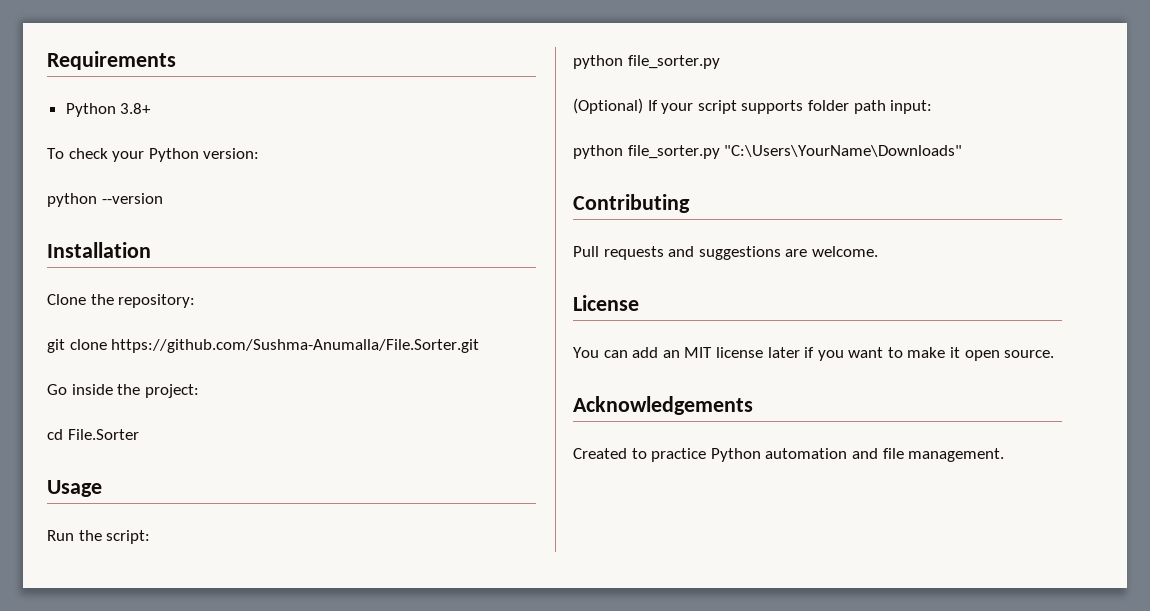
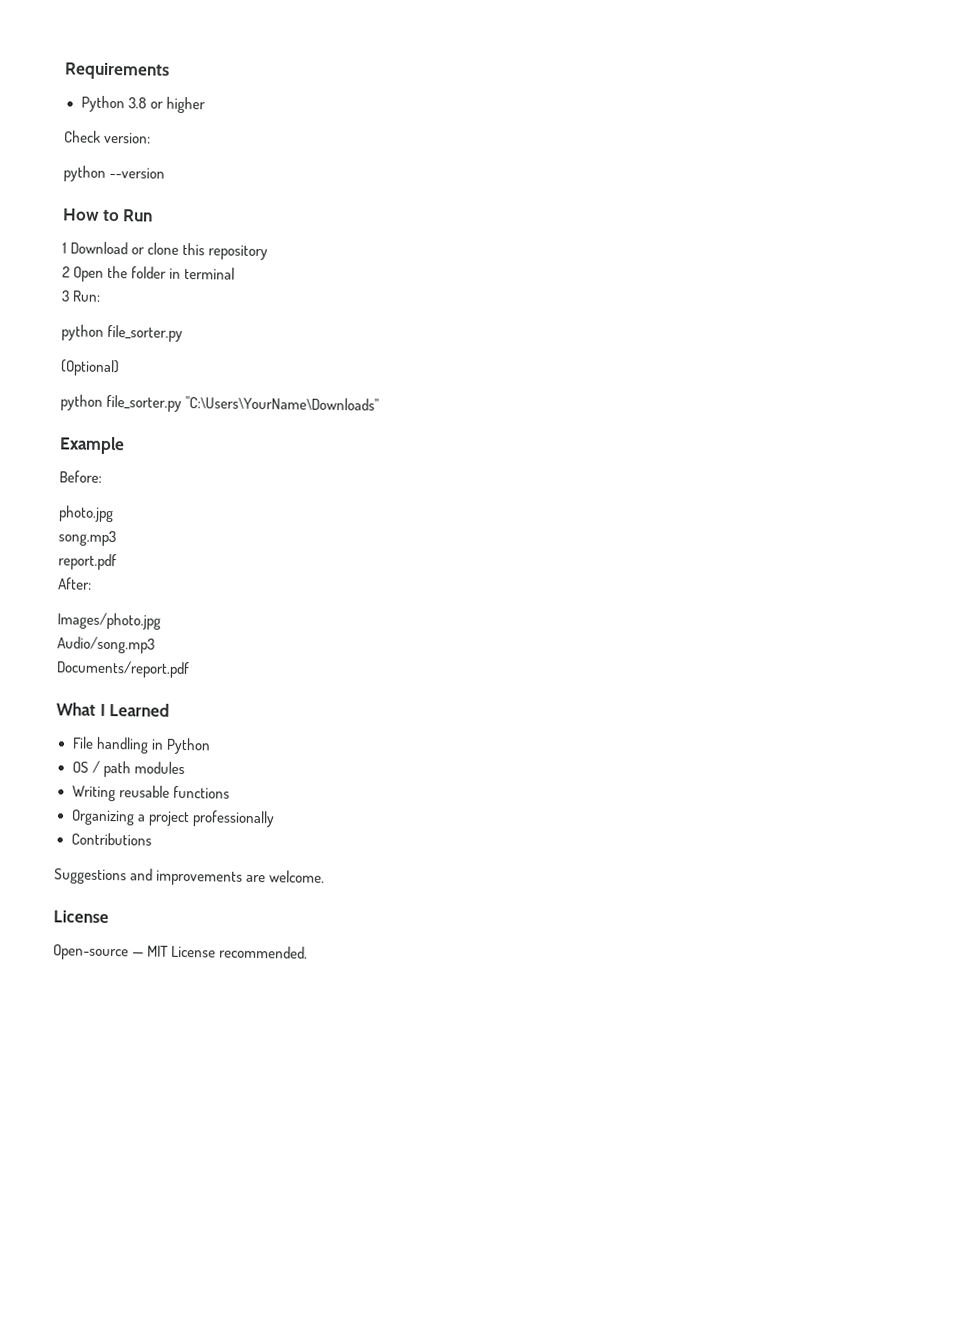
[120,103,152,114] [47,148,260,162] [47,193,163,207] [47,242,151,258] [47,294,196,308] [47,339,480,353] [47,384,199,398] [47,429,139,440] [47,480,102,497] [47,530,151,544] [573,55,720,69] [573,98,933,114] [573,145,963,159] [573,194,690,213] [573,246,878,260] [573,295,639,311] [573,347,1055,361] [573,396,753,415] [573,448,1005,462] 3.8+ // To check your Python version: // python --version // Installation // Clone the repository: // git clone https://github.com/Sushma-Anumalla/File.Sorter.git // Go inside the project: // cd File.Sorter // Usage // Run the script: // python file_sorter.py // (Optional) If your script supports folder path input: // python file_sorter.py "C:\Users\YourName\Downloads" // Contributing // Pull requests and suggestions are welcome. // License // You can add an MIT license later if you want to make it open source. // Acknowledgements // Created to practice Python automation and file management. -> [127,96,206,114] [64,130,152,144] [63,165,166,182] [63,208,154,222] [62,241,269,261] [62,265,236,282] [61,290,102,302] [61,324,184,342] [60,359,120,377] [60,394,380,412] [59,436,125,455] [59,470,102,483] [58,505,114,523] [58,530,116,547] [58,553,117,571] [58,577,92,590] [57,612,161,630] [57,636,155,654] [56,660,190,679] [56,702,171,717] [71,736,211,755] [71,760,185,778] [71,785,230,802] [70,809,275,828] [70,832,152,846] [54,868,326,886] [53,910,109,924] [53,944,309,961] 3.8 or higher // Check version: // python --version // How to Run // 1 Download or clone this repository // 2 Open the folder in terminal // 3 Run: // python file_sorter.py // (Optional) // python file_sorter.py "C:\Users\YourName\Downloads" // Example // Before: // photo.jpg // song.mp3 // report.pdf // After: // Images/photo.jpg // Audio/song.mp3 // Documents/report.pdf // What I Learned // File handling in Python // OS / path modules // Writing reusable functions // Organizing a project professionally // Contributions // Suggestions and improvements are welcome. // License // Open-source — MIT License recommended.

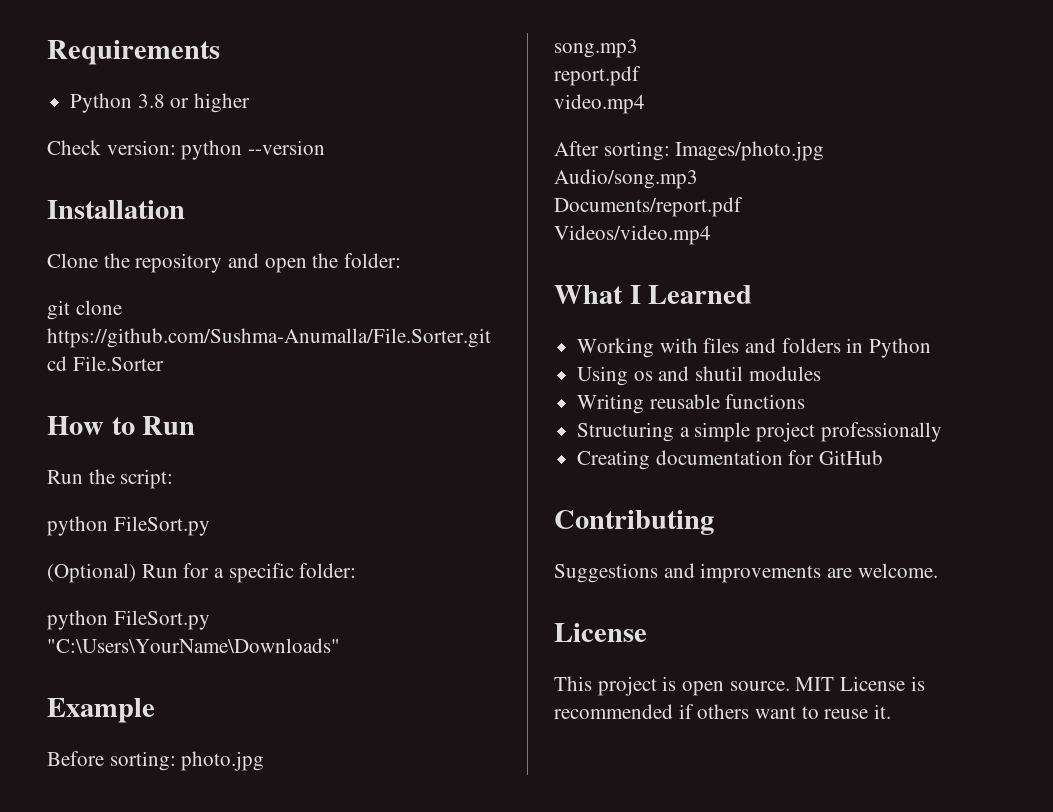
(152, 137) // -> (176, 147) none
[63,208,154,222] [62,241,269,261] [62,265,236,282] [61,290,102,302] [61,324,184,342] How to Run // 1 Download or clone this repository // 2 Open the folder in terminal // 3 Run: // python file_sorter.py -> [47,200,185,219] [47,253,402,273] [47,300,122,320] [47,328,491,348] [47,356,164,371] [47,416,196,435] [47,469,174,489] [47,516,210,536] Installation // Clone the repository and open the folder: // git clone https://github.com/Sushma-Anumalla/File.Sorter.git cd File.Sorter // How to Run // Run the script: // python FileSort.py
[60,394,183,412] // python file_sorter.py -> [141,563,357,583] [47,610,210,630] Run for a specific folder: // python FileSort.py
[59,470,102,483] Before: // -> [47,751,176,771] Before sorting:
[58,577,92,590] After: // -> [554,94,645,114] [554,141,670,161] video.mp4 // After sorting:
(190, 669) none -> [554,225,711,245] // Videos/video.mp4
[71,736,211,755] [71,760,131,778] File handling in Python // OS / path -> [577,338,932,358] [577,366,744,386] Working with files and folders in Python // Using os and shutil
[70,809,146,826] Organizing a -> [577,422,751,442] Structuring a simple
[70,832,152,846] Contributions -> [577,450,884,470] [554,510,714,535] Creating documentation for GitHub // Contributing
[53,944,309,961] Open-source — MIT License recommended. -> [554,676,925,696] [554,704,892,719] This project is open source. MIT License is recommended if others want to reuse it.

